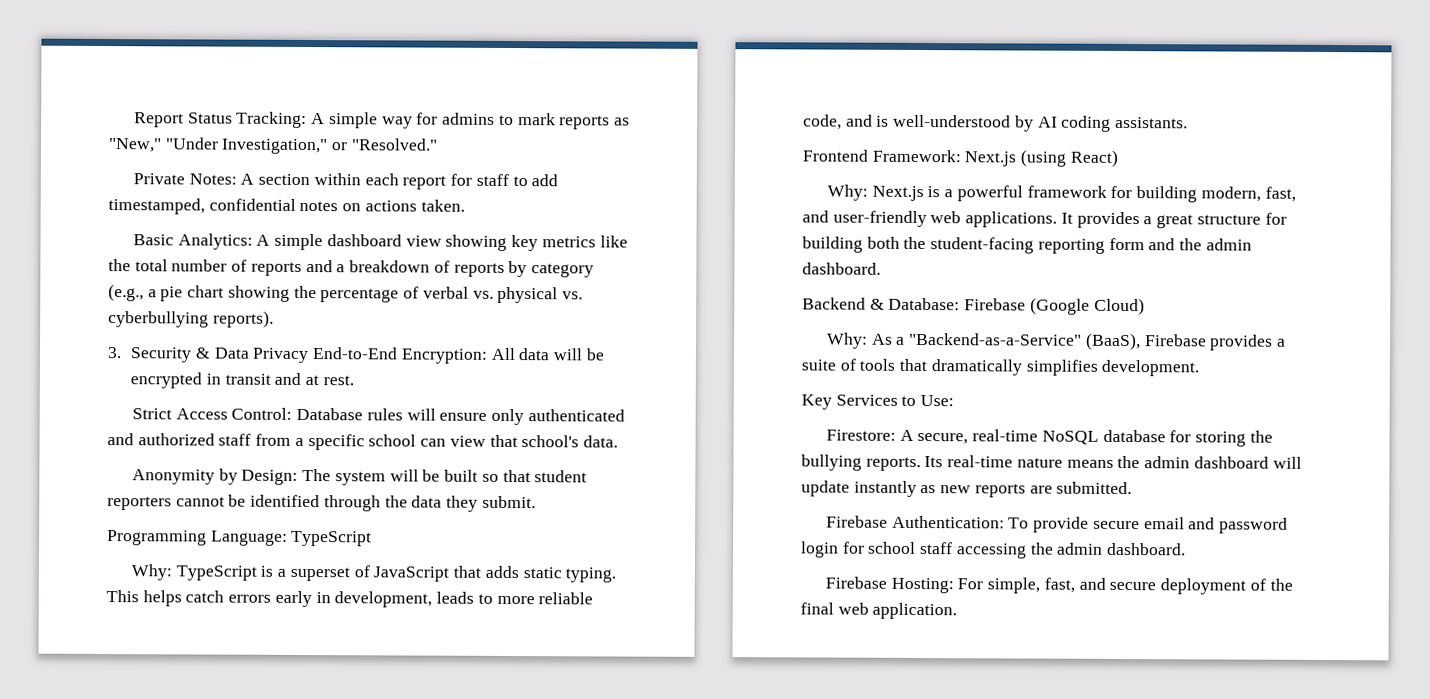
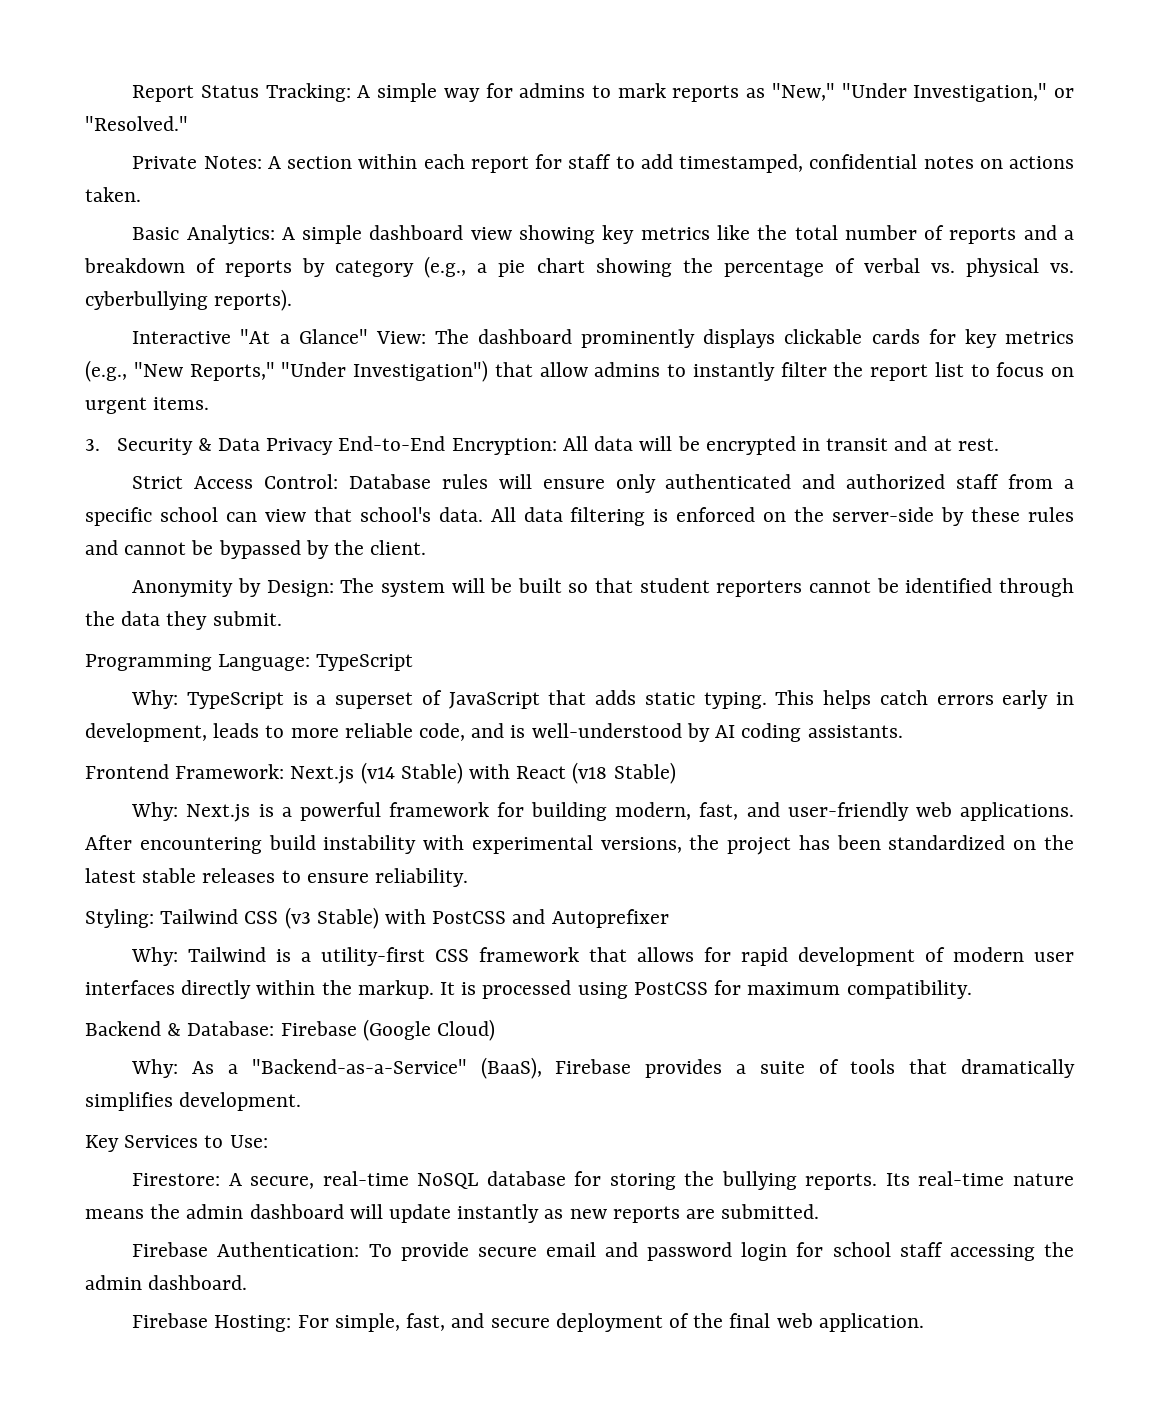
(274, 319) none -> [132,329,1074,348] [85,360,1074,382] [85,397,210,414] // Interactive "At a Glance" View: The dashboard prominently displays clickable cards for key metrics (e.g., "New Reports," "Under Investigation") that allow admins to instantly filter the report list to focus on urgent items.
(618, 441) none -> [490,507,1075,526] [85,540,427,559] All data filtering is enforced on the server-side by these rules and cannot be bypassed by the client.
[1020,149,1118,167] (using React) -> [360,762,676,784] (v14 Stable) with React (v18 Stable)
[1060,211,1287,229] [802,236,1252,254] [802,262,881,275] It provides a great structure for building both the student-facing reporting form and the admin dashboard. -> [85,835,1074,855] [85,868,469,887] [85,907,669,929] [131,947,1074,966] [85,980,972,999] After encountering build instability with experimental versions, the project has been standardized on the latest stable releases to ensure reliability. // Styling: Tailwind CSS (v3 Stable) with PostCSS and Autoprefixer // Why: Tailwind is a utility-first CSS framework that allows for rapid development of modern user interfaces directly within the markup. It is processed using PostCSS for maximum compatibility.

